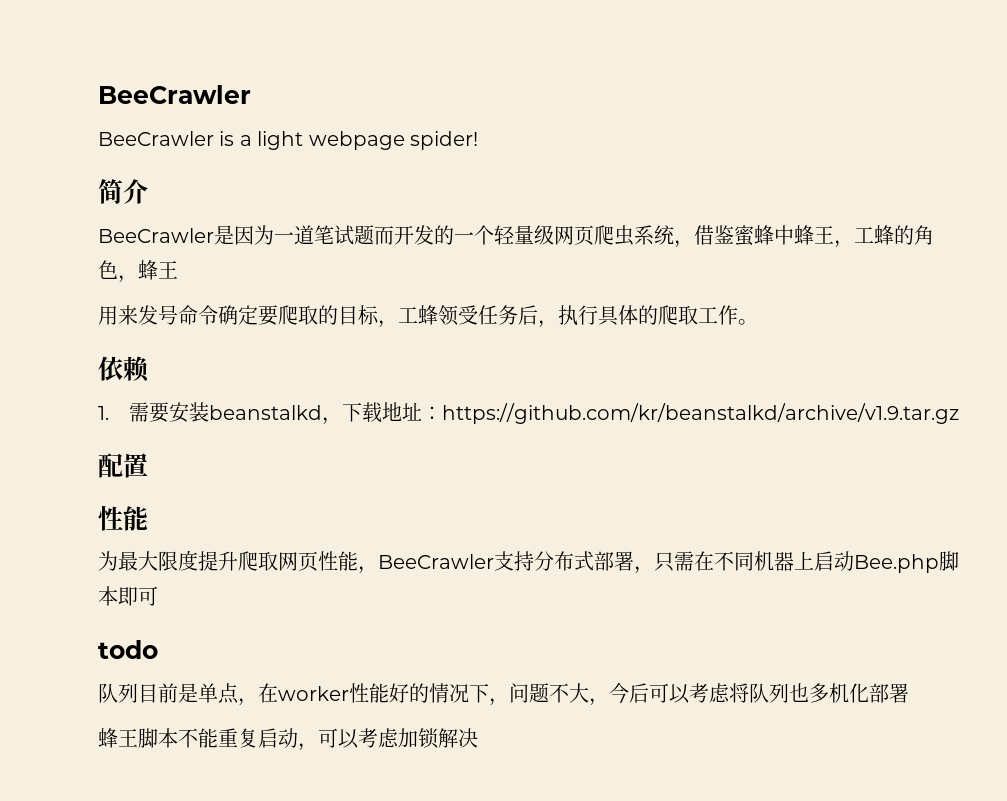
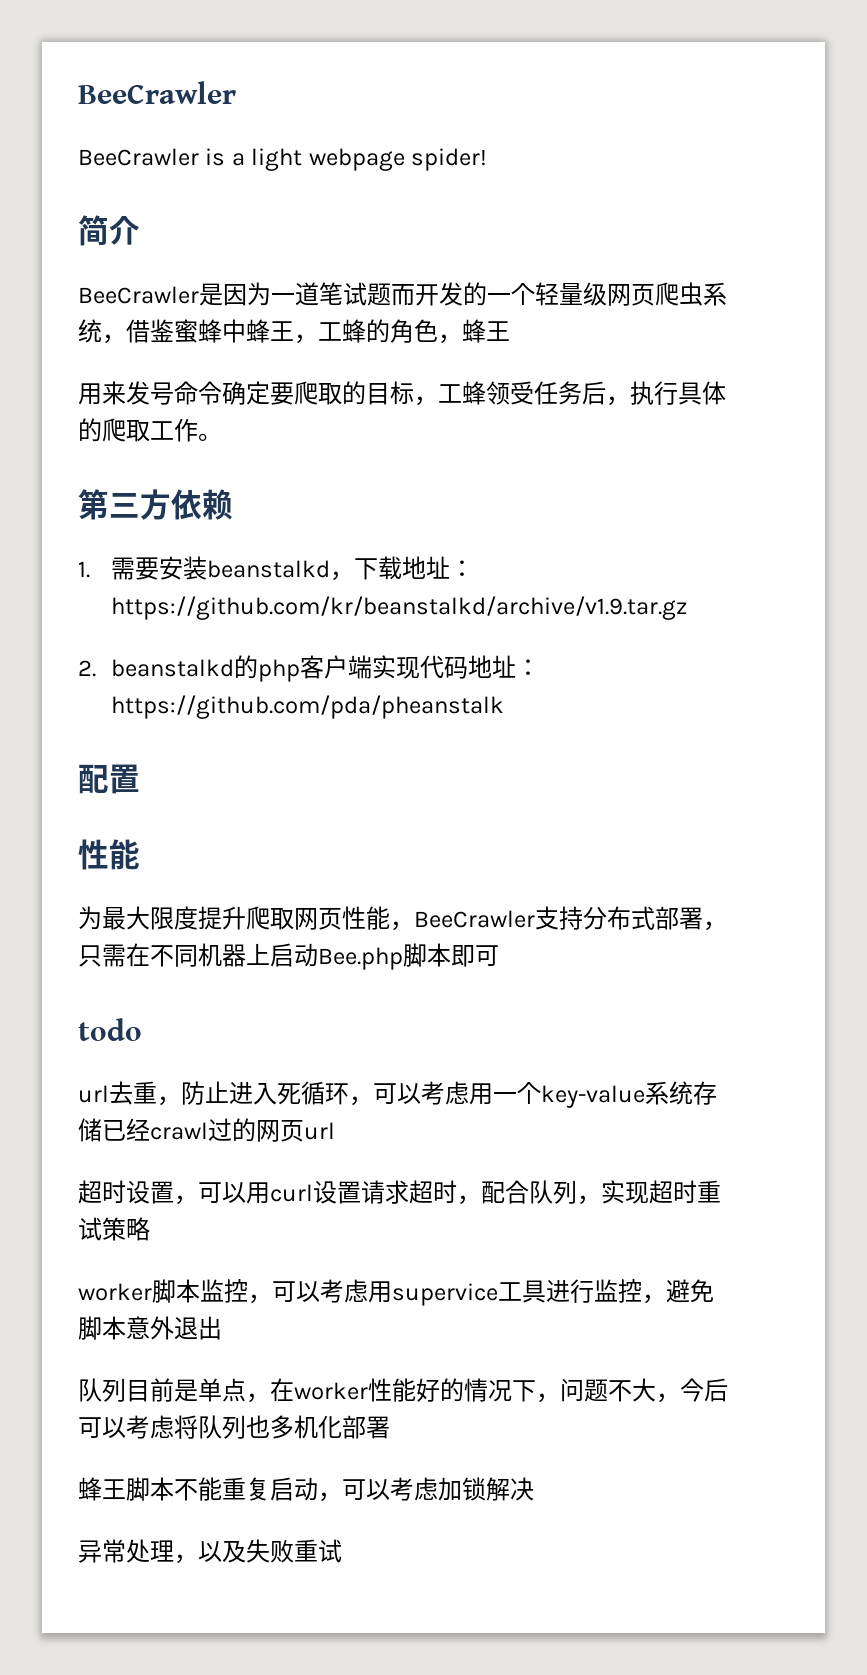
(758, 322) none -> [78,489,171,520] 第三方
(959, 413) none -> [78,655,541,682] [111,695,505,719] // 2. beanstalkd的php客户端实现代码地址：https://github.com/pda/pheanstalk
(158, 649) none -> [78,1081,717,1108] [78,1118,335,1142] [78,1180,721,1205] [78,1217,150,1241] [78,1279,714,1306] [78,1316,222,1340] // url去重，防止进入死循环，可以考虑用一个key-value系统存储已经crawl过的网页url // 超时设置，可以用curl设置请求超时，配合队列，实现超时重试策略 // worker脚本监控，可以考虑用supervice工具进行监控，避免脚本意外退出
(478, 738) none -> [78,1539,342,1564] // 异常处理，以及失败重试

